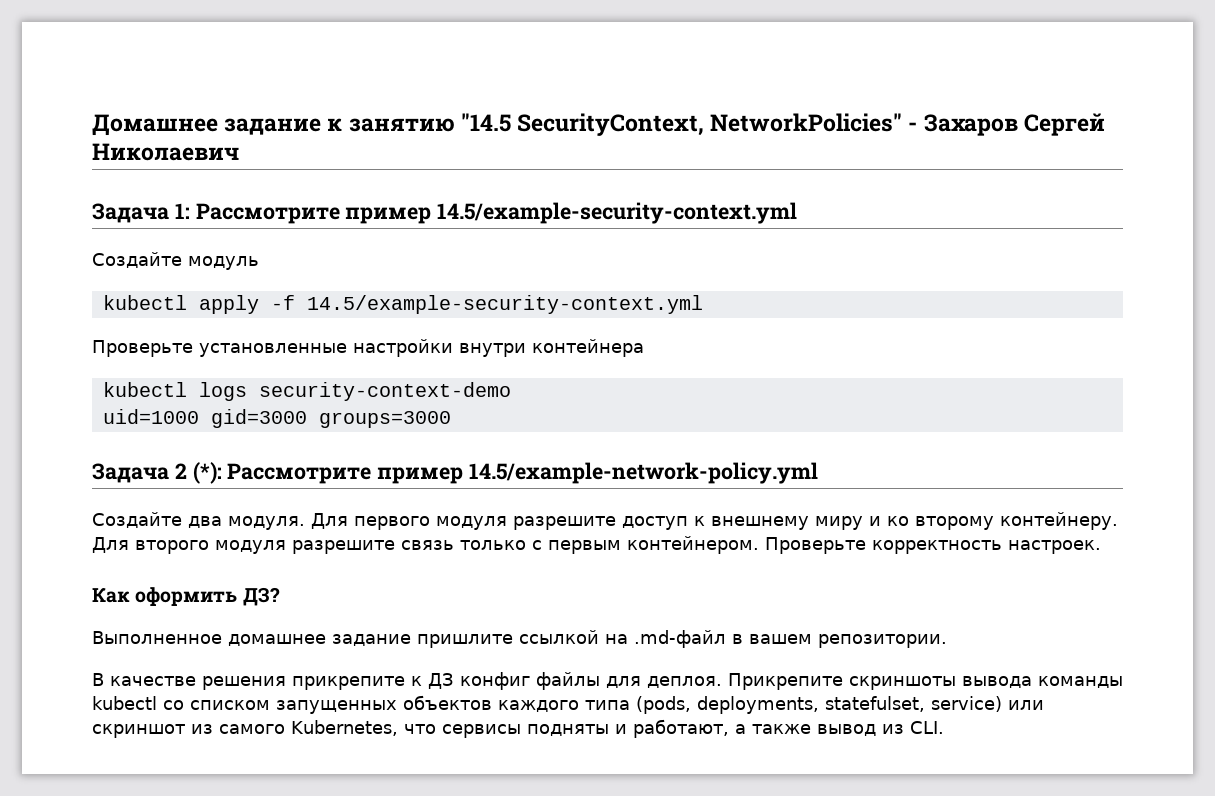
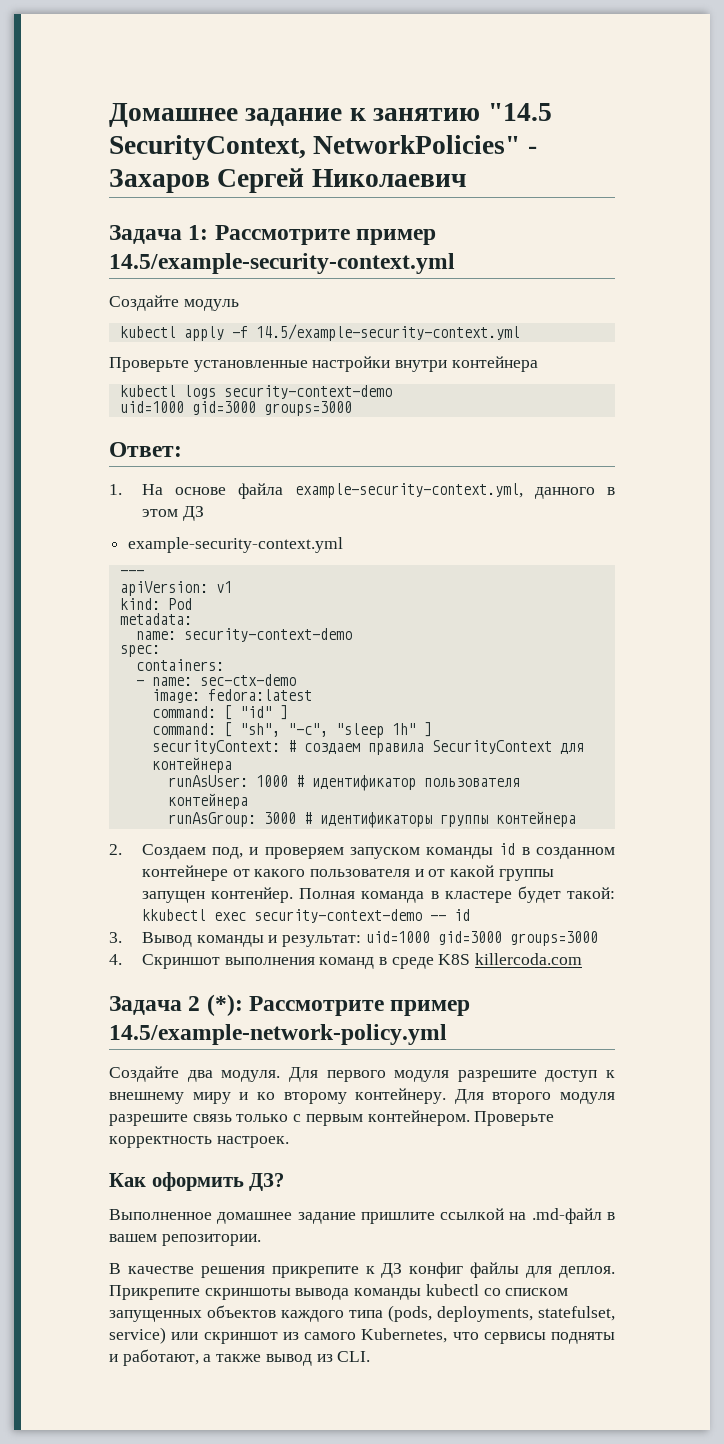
(451, 419) none -> [109,442,182,457] [109,483,615,499] [141,506,204,521] [128,537,344,553] [119,570,144,576] [119,581,232,596] [119,598,192,610] [119,613,192,625] [135,628,352,642] [119,645,160,657] [135,659,224,671] [135,674,296,686] [151,689,312,703] [151,705,288,720] [151,722,432,738] [151,740,584,755] [151,757,232,773] [167,775,520,791] [167,793,248,809] [167,811,576,828] [109,843,615,859] [141,865,554,881] [141,886,615,903] [141,909,470,923] [109,931,598,947] [109,953,583,969] // Ответ: // 1. На основе файла example-security-context.yml, данного в этом ДЗ // example-security-context.yml // --- // apiVersion: v1 // kind: Pod // metadata: // name: security-context-demo // spec: // containers: // - name: sec-ctx-demo // image: fedora:latest // command: [ "id" ] // command: [ "sh", "-c", "sleep 1h" ] // securityContext: # создаем правила SecurityContext для контейнера // runAsUser: 1000 # идентификатор пользователя контейнера // runAsGroup: 3000 # идентификаторы группы контейнера // 2. Создаем под, и проверяем запуском команды id в созданном контейнере от какого пользователя и от какой группы запущен контенйер. Полная команда в кластере будет такой: kkubectl exec security-context-demo -- id // 3. Вывод команды и результат: uid=1000 gid=3000 groups=3000 // 4. Скриншот выполнения команд в среде K8S killercoda.com

